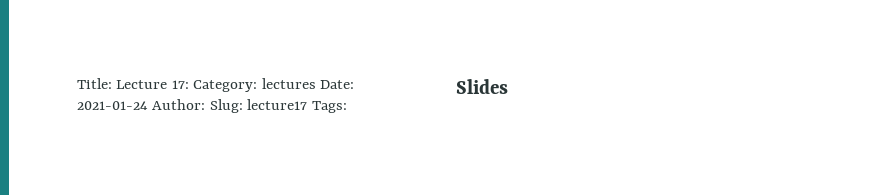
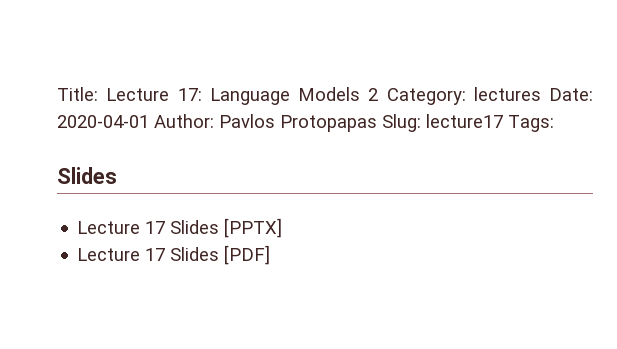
[193,78,355,92] [77,99,347,113] [456,79,508,94] Category: lectures Date: 2021-01-24 Author: Slug: lecture17 Tags: // Slides -> [209,87,593,105] [57,114,554,132] [57,167,117,184] [77,218,283,238] [77,245,271,265] Language Models 2 Category: lectures Date: 2020-04-01 Author: Pavlos Protopapas Slug: lecture17 Tags: // Slides // Lecture 17 Slides [PPTX] // Lecture 17 Slides [PDF]

